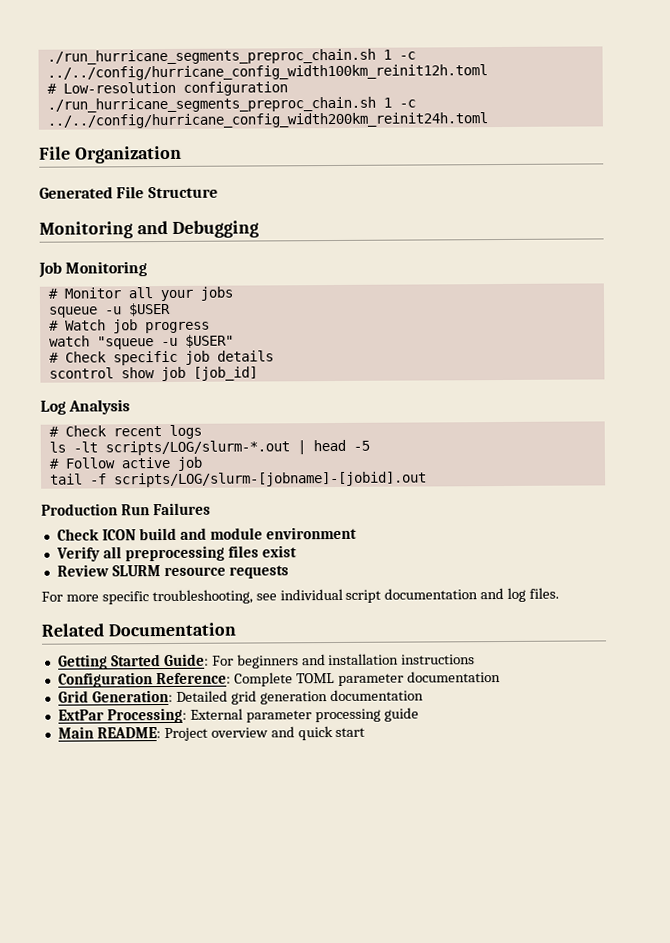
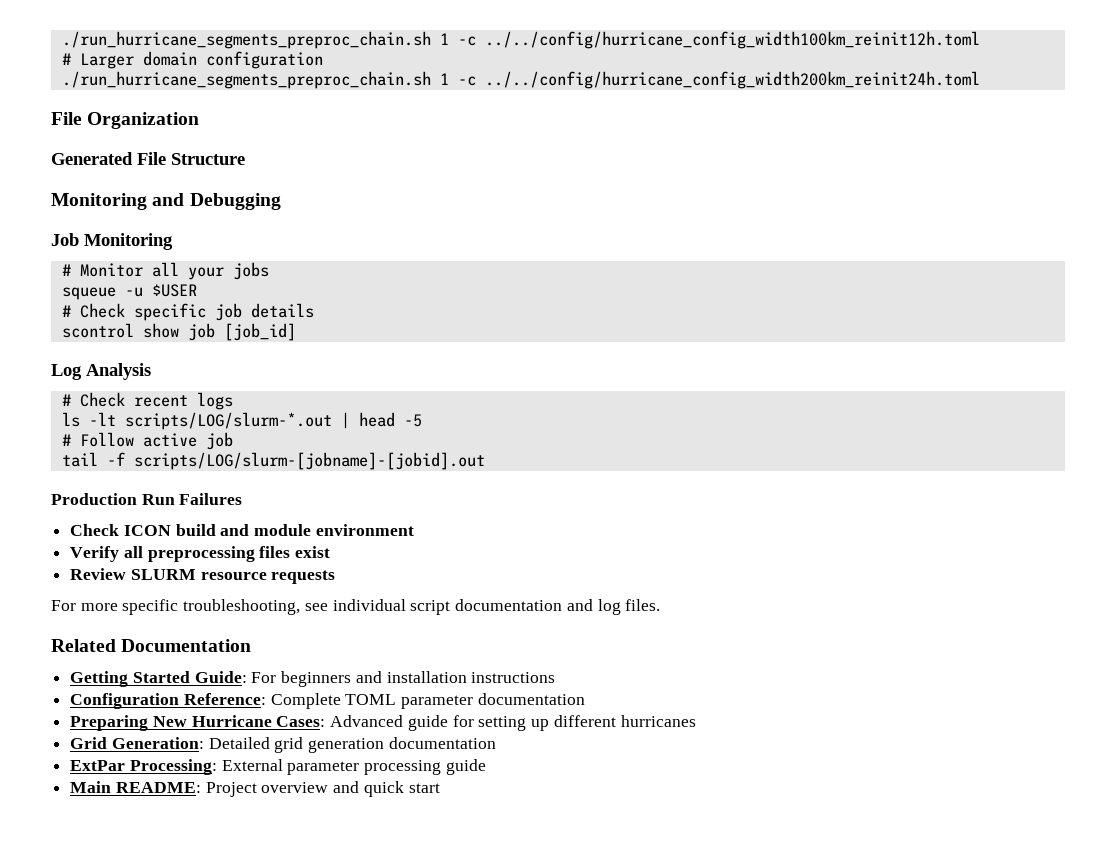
[62,81,176,94] Low-resolution -> [79,51,197,69] Larger domain
[48,319,210,334] [48,334,234,350] // # Watch job progress // watch "squeue -u $USER" -> (197, 290) none
(501, 677) none -> [70,715,696,731] // Preparing New Hurricane Cases: Advanced guide for setting up different hurricanes

